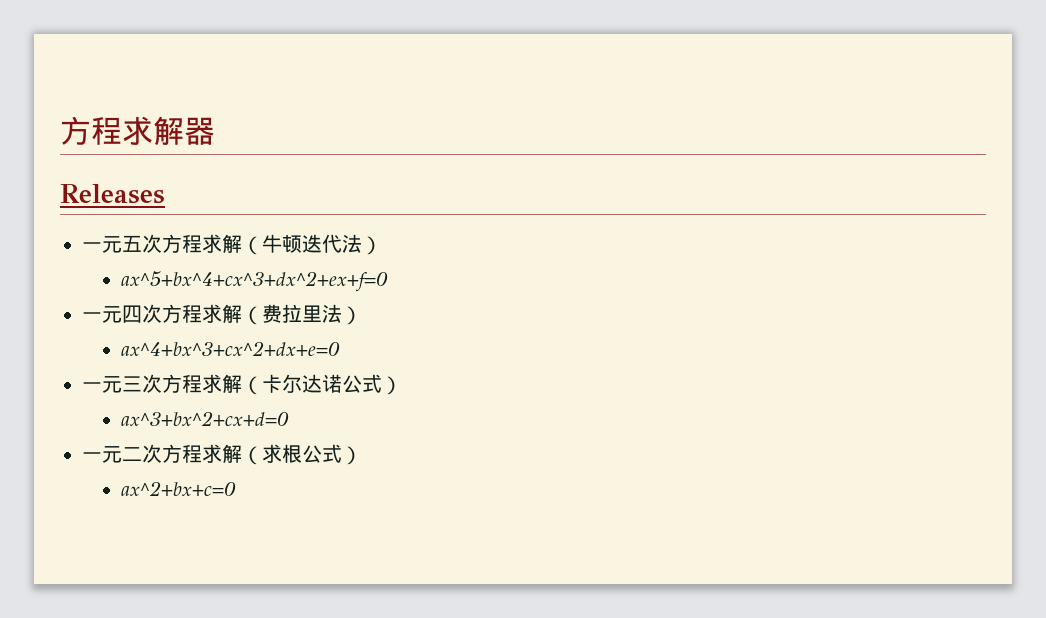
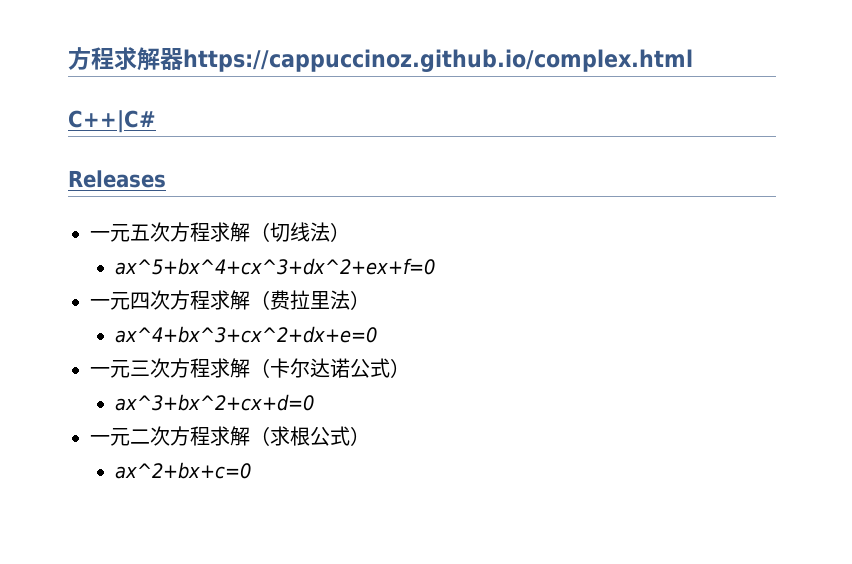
(215, 131) none -> [183,49,693,72] [68,110,156,133] https://cappuccinoz.github.io/complex.html // C++|C#
[262,234,342,253] 牛顿迭代 -> [270,222,310,242] 切线

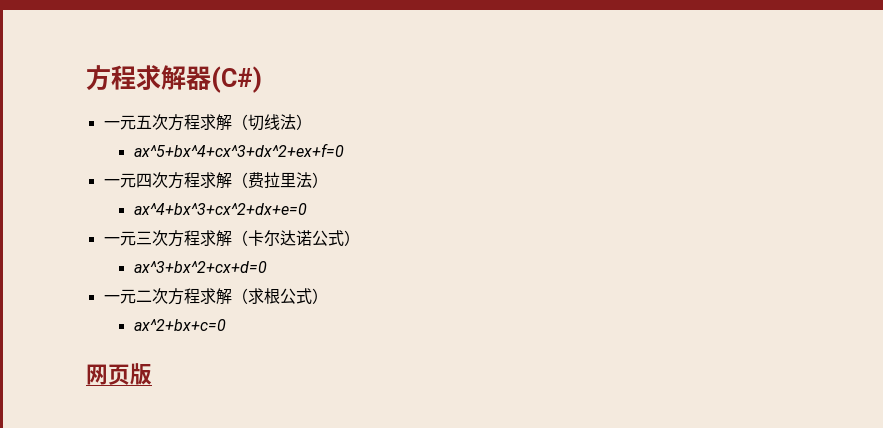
[183,49,693,72] [68,110,156,133] [68,170,166,188] https://cappuccinoz.github.io/complex.html // C++|C# // Releases -> [211,66,262,93] (C#)
(252, 470) none -> [86,363,152,385] // 网页版

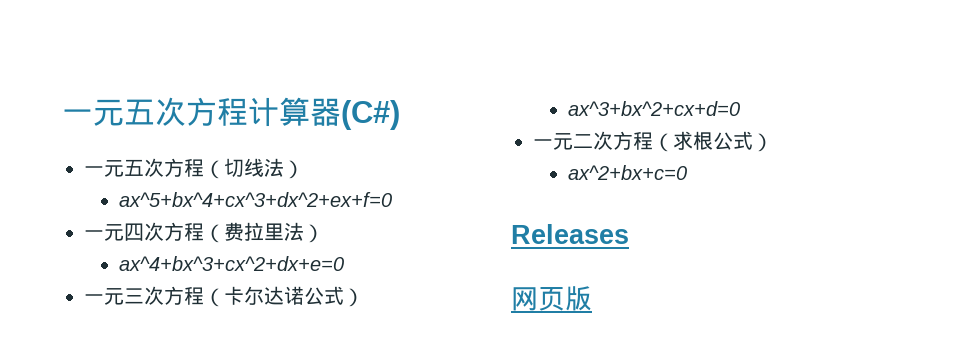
[86,65,186,91] 方程求解 -> [62,97,310,127] 一元五次方程计算
[199,114,232,131] 求解 -> (204, 167) none
[199,172,232,189] 求解 -> (204, 231) none
[199,230,232,247] 求解 -> (204, 295) none
[199,288,232,305] 求解 -> (653, 140) none
(226, 325) none -> [511,224,629,244] // Releases

